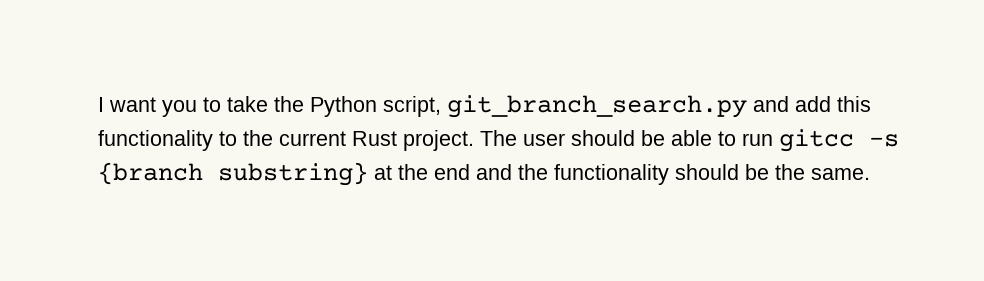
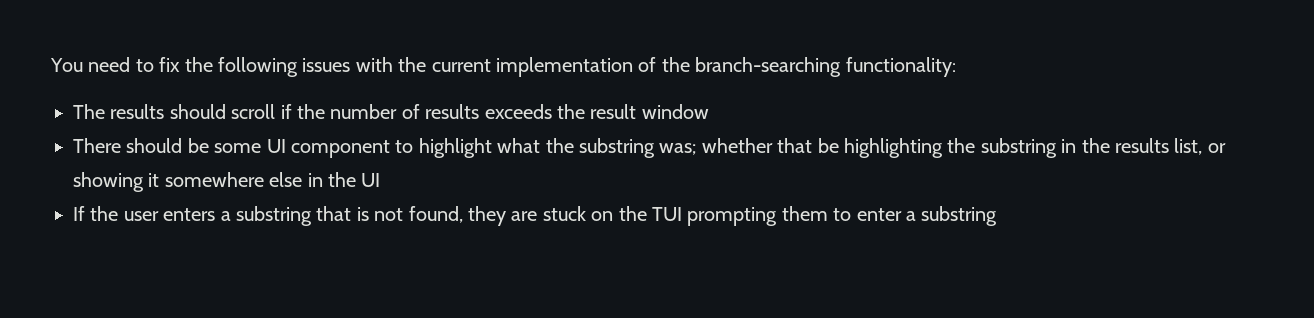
[98,95,871,118] [98,129,899,152] [98,162,870,186] I want you to take the Python script, git_branch_search.py and add this functionality to the current Rust project. The user should be able to run gitcc -s {branch substring} at the end and the functionality should be the same. -> [50,57,956,77] [73,104,709,119] [73,138,1226,158] [73,172,381,192] [73,206,998,226] You need to fix the following issues with the current implementation of the branch-searching functionality: // The results should scroll if the number of results exceeds the result window // There should be some UI component to highlight what the substring was; whether that be highlighting the substring in the results list, or showing it somewhere else in the UI // If the user enters a substring that is not found, they are stuck on the TUI prompting them to enter a substring

